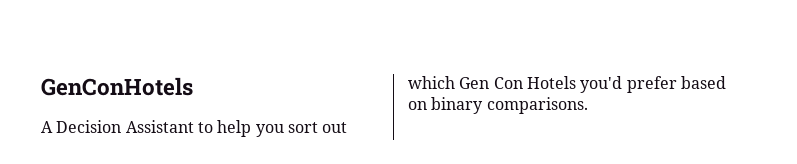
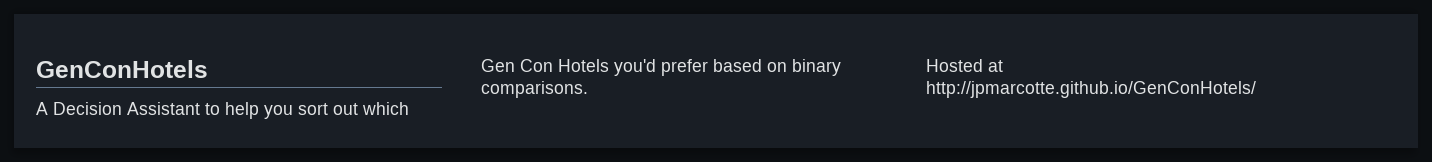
(588, 105) none -> [926,59,1003,72] [926,81,1256,98] // Hosted at http://jpmarcotte.github.io/GenConHotels/

